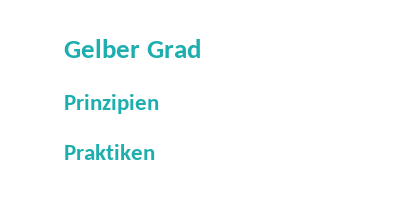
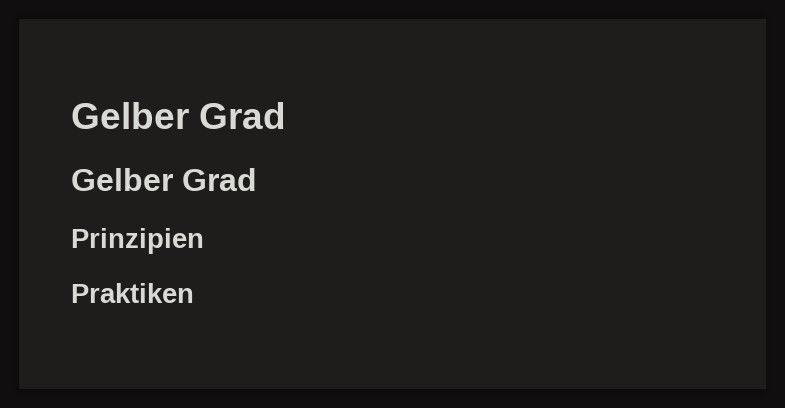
[64,39,202,58] Gelber Grad -> [71,102,286,129] [71,168,257,191] Gelber Grad // Gelber Grad

